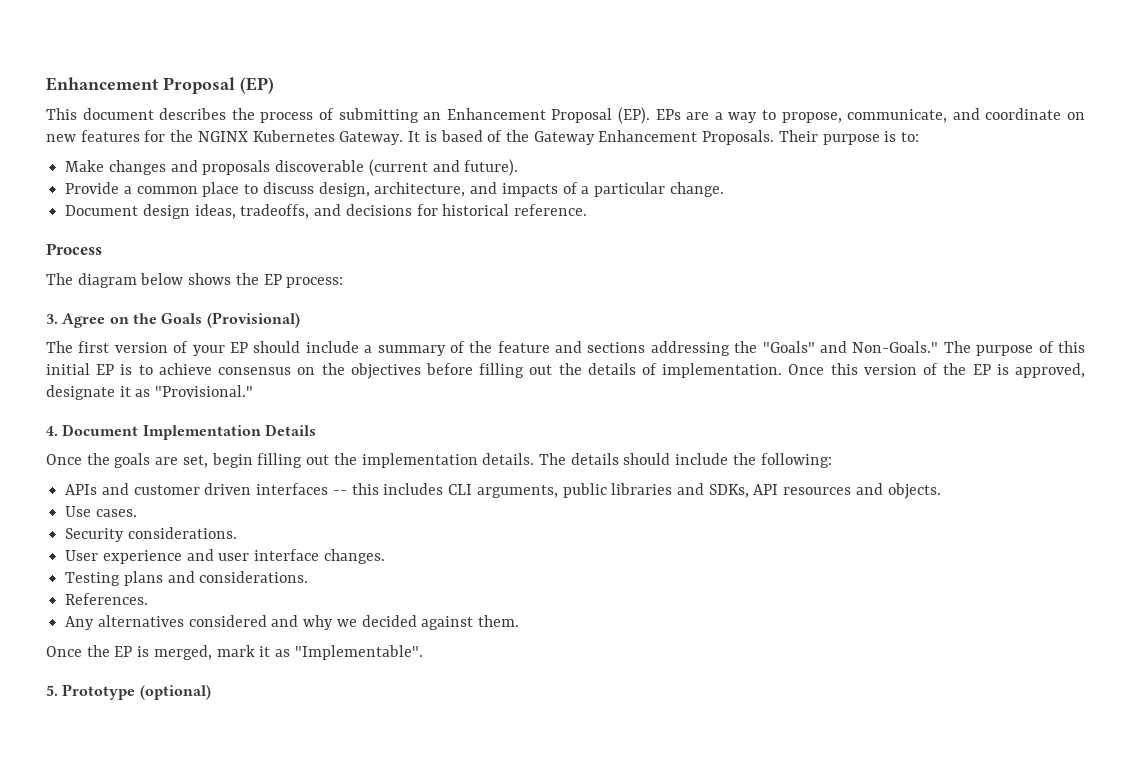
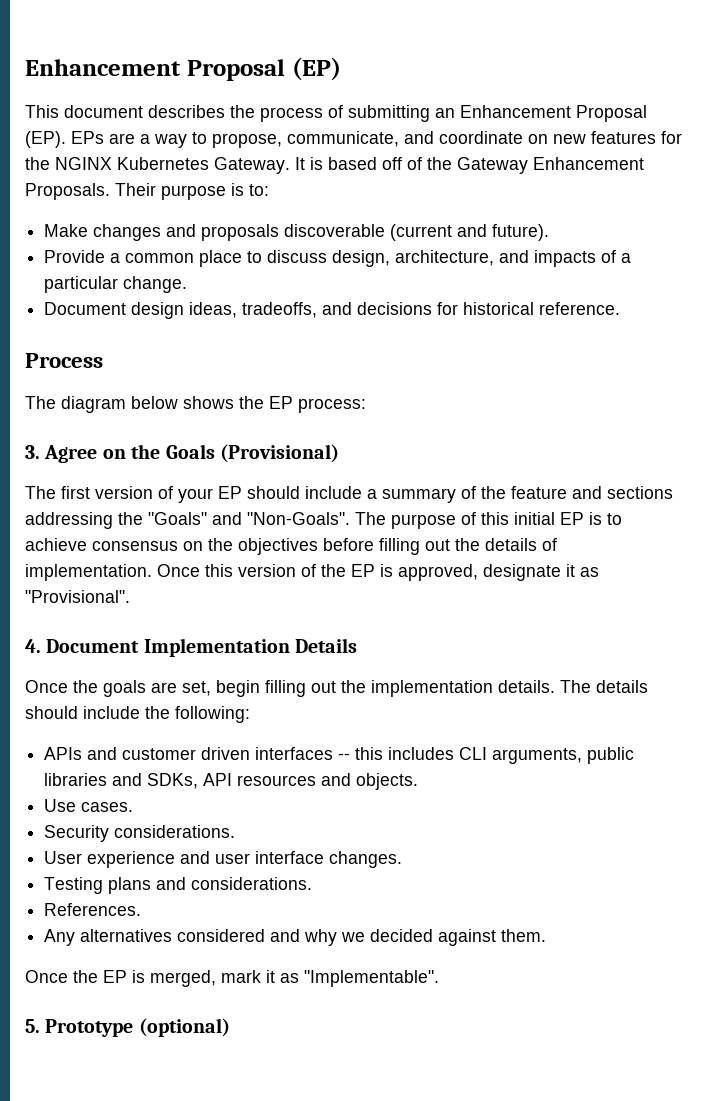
(483, 136) none -> [382,157,402,170] off
[852,341,939,353] Non-Goals." -> [247,512,350,525] "Non-Goals".
[155,385,254,397] "Provisional." -> [25,590,130,603] "Provisional".

